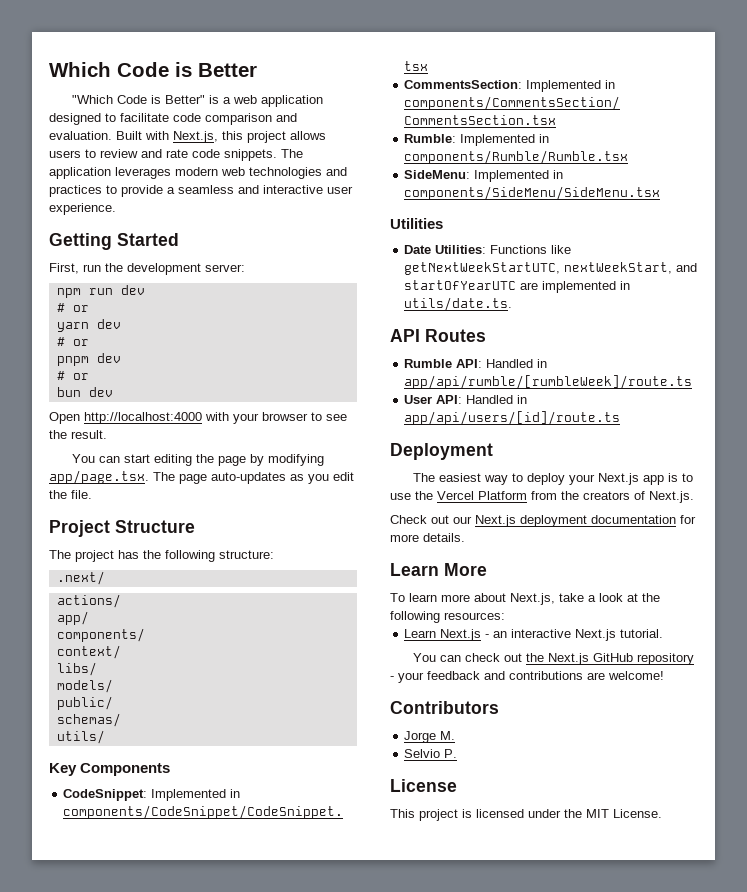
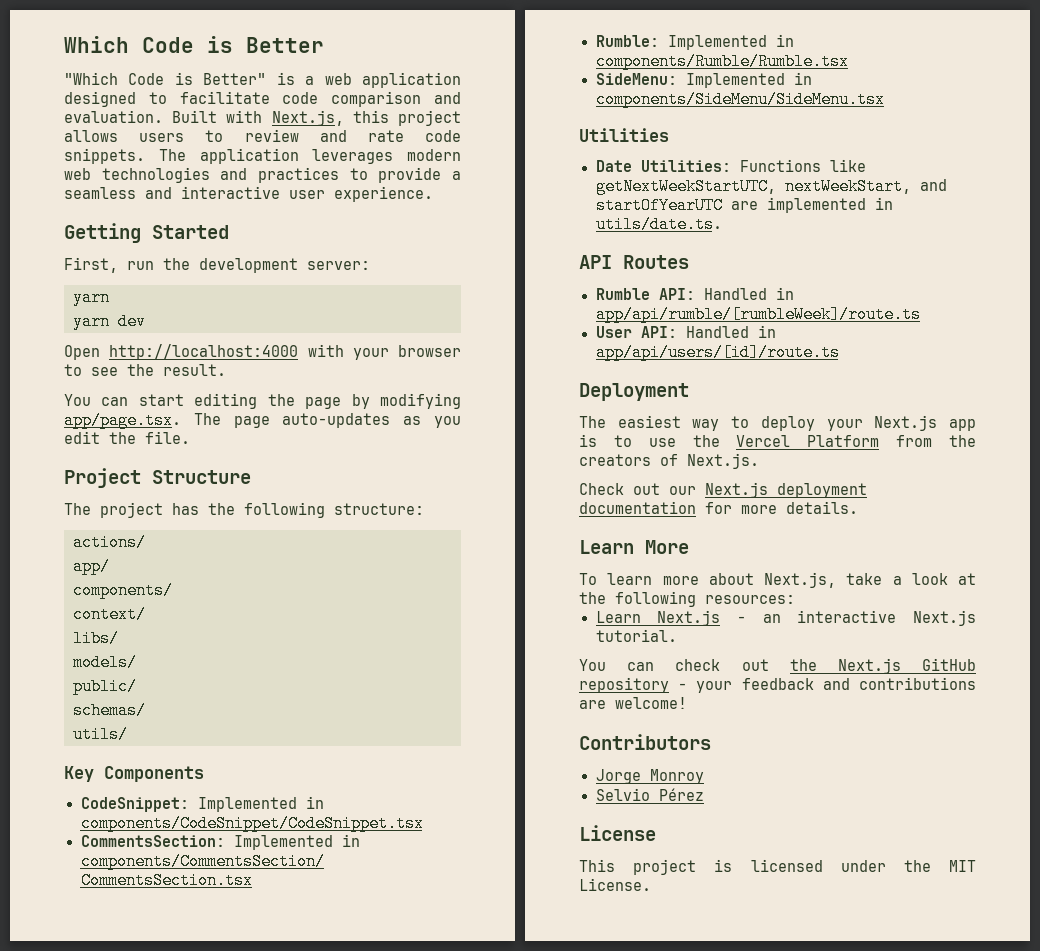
[56,285,145,298] [56,303,89,312] [56,319,121,332] [56,337,89,346] [56,353,121,366] [56,371,89,380] [56,387,81,397] npm run dev // # or // yarn dev // # or // pnpm dev // # or // bun -> [73,289,110,306] [73,313,110,330] yarn // yarn
[56,571,105,585] // .next/ -> (424, 509) none
[440,731,456,740] M. -> [649,769,704,784] Monroy
[444,749,458,758] P. -> [658,788,704,801] Pérez

